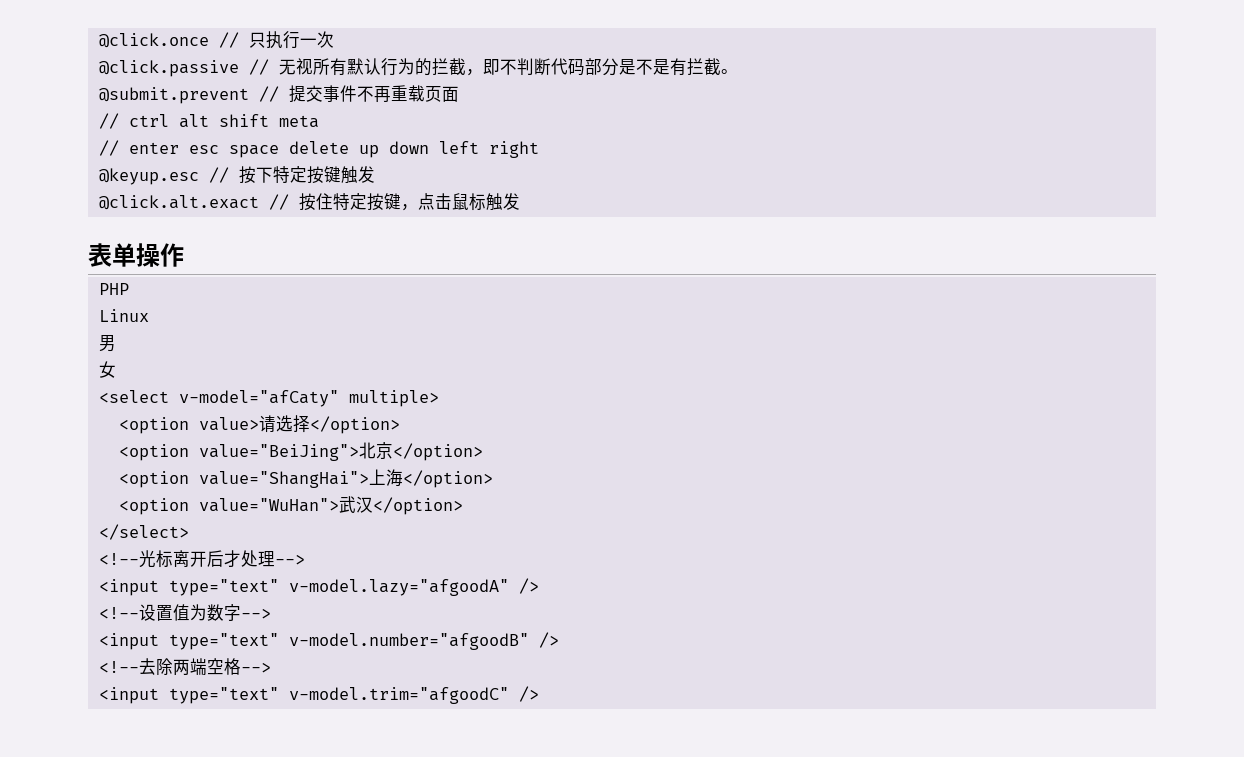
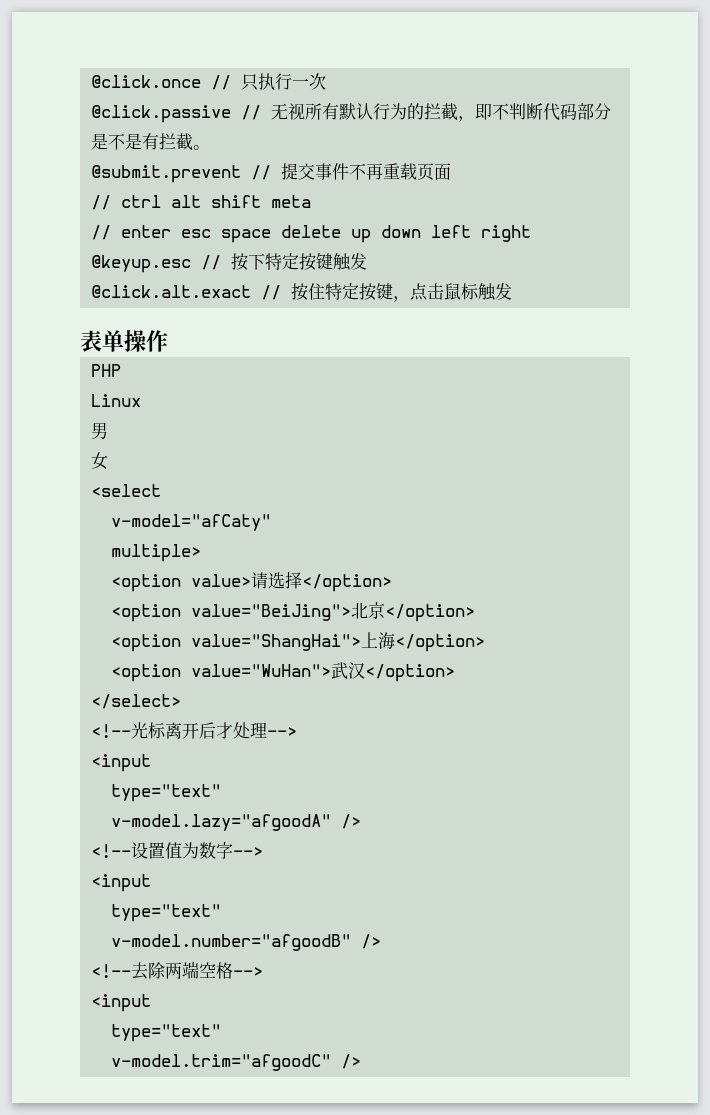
(169, 396) none -> (161, 490) //
(339, 398) none -> (271, 522) //
[168,579,279,596] type="text" -> [110,784,221,802] // type="text" //
[168,633,279,650] type="text" -> [110,904,221,922] // type="text" //
[168,687,279,704] type="text" -> [110,1024,221,1042] // type="text" //

